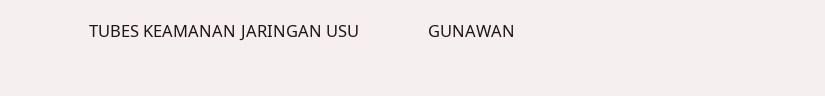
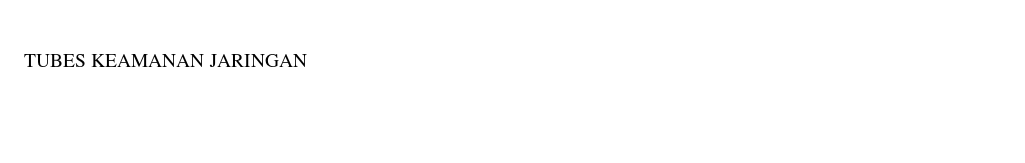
[326,25,515,37] USU GUNAWAN -> (307, 60) none

